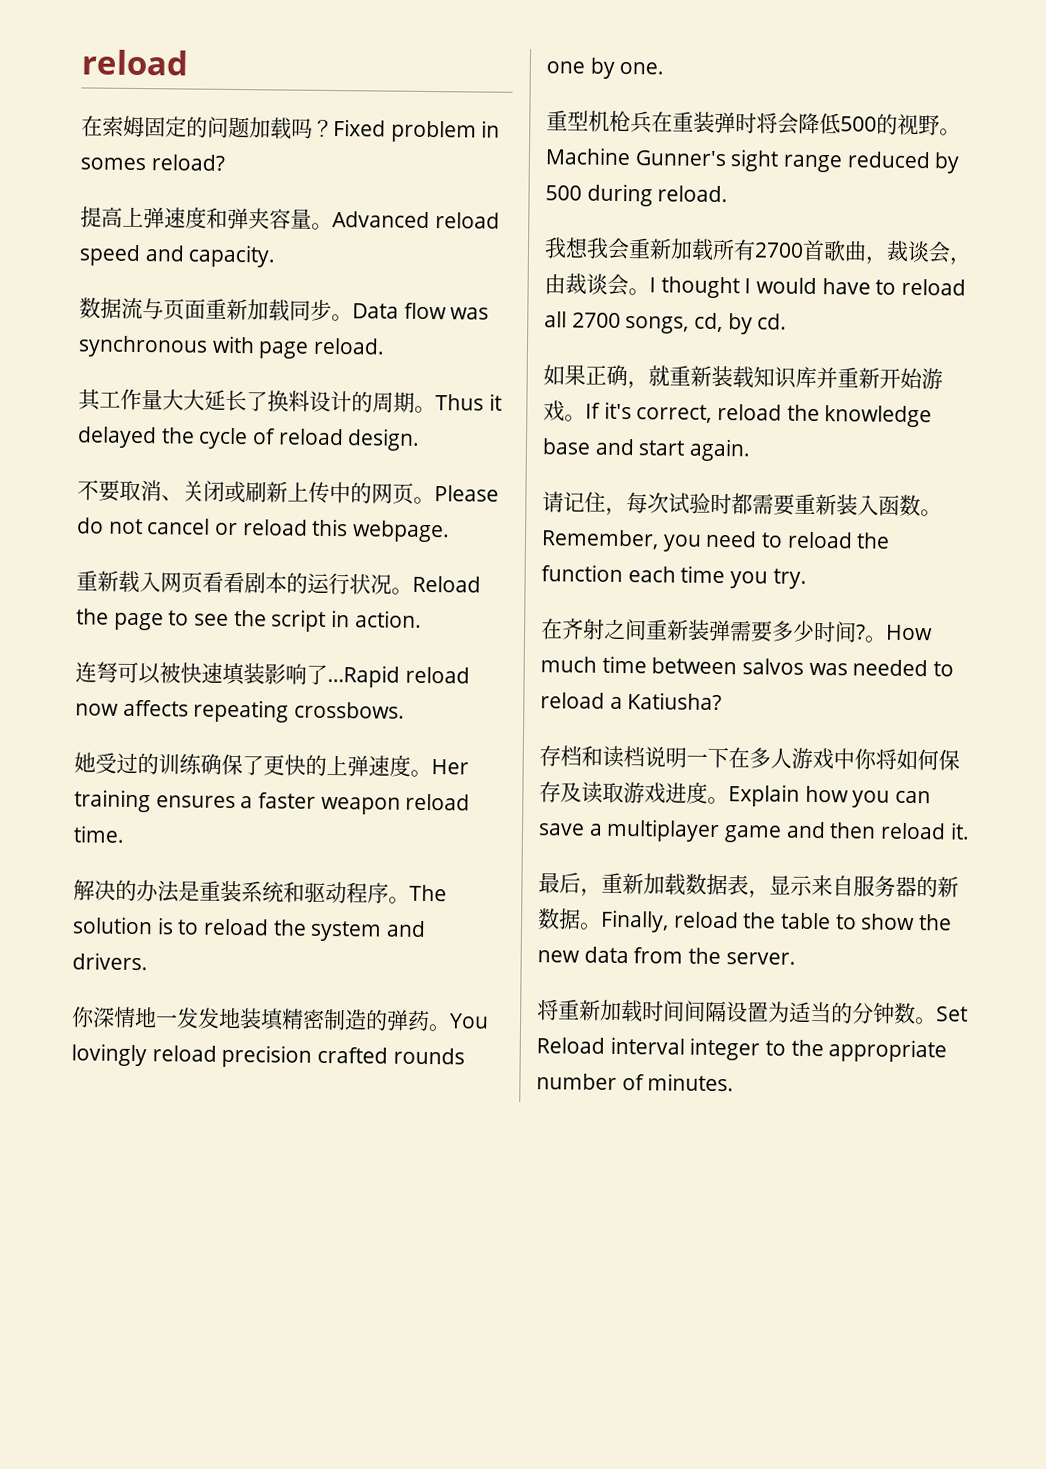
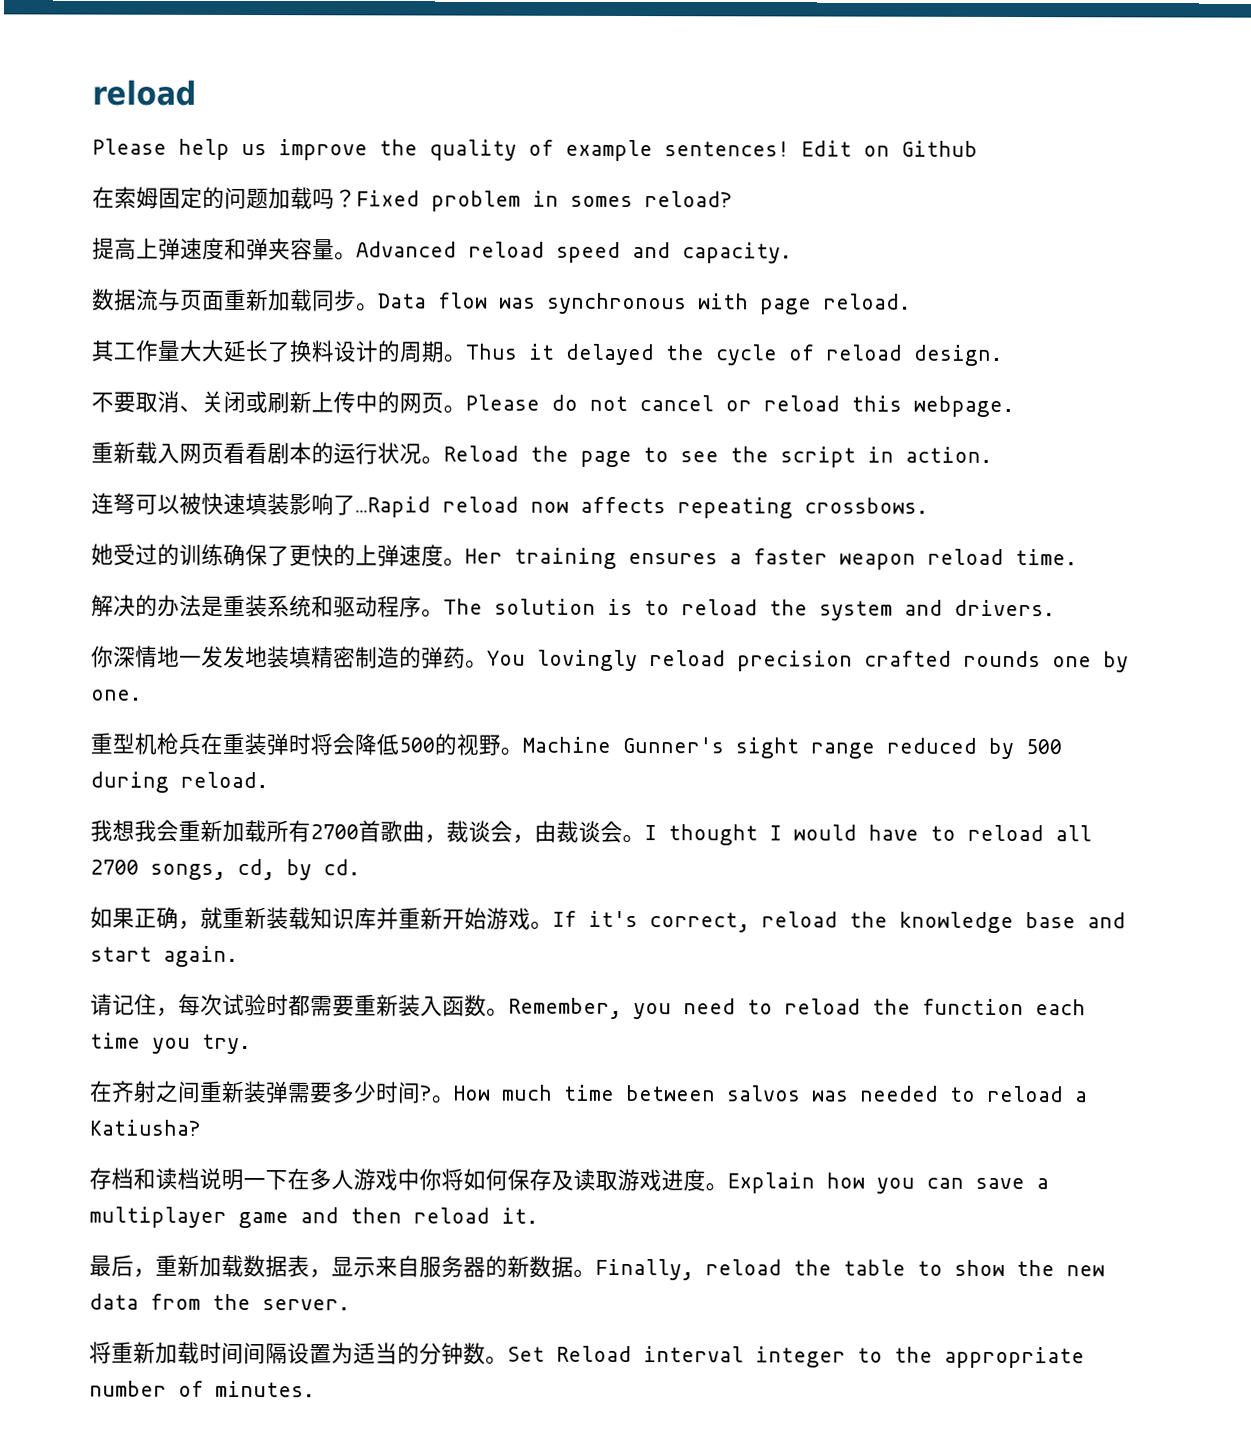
[81,49,189,76] reload -> [92,79,197,106] [92,138,978,162] reload // Please help us improve the quality of example sentences! Edit on Github

